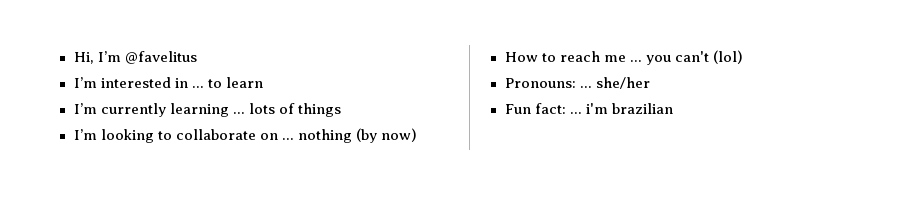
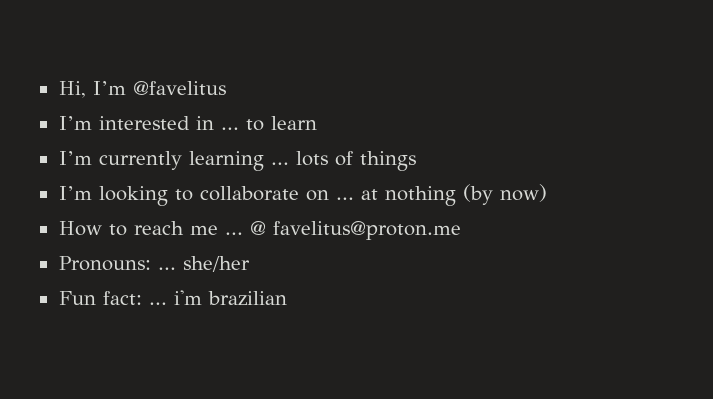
(294, 139) none -> [360,189,378,200] at
[645,50,743,65] you can't (lol) -> [249,221,461,240] @ favelitus@proton.me

